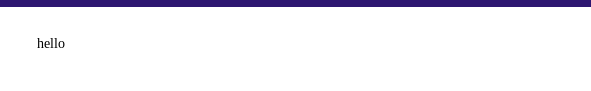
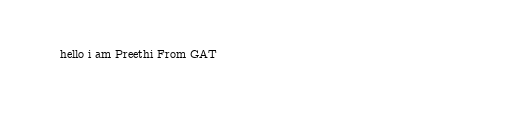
(65, 43) none -> [88,49,217,58] i am Preethi From GAT

